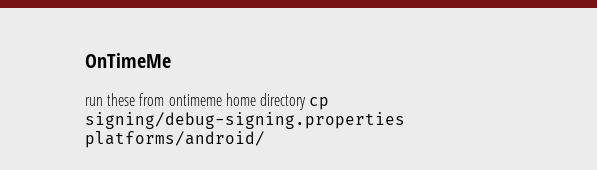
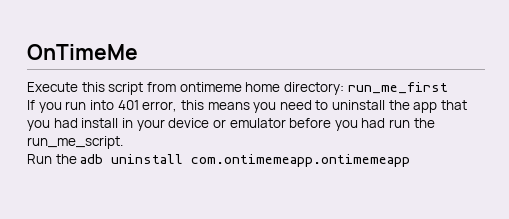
[85,93,330,110] [85,112,405,129] [85,131,265,148] run these from ontimeme home directory cp signing/debug-signing.properties platforms/android/ -> [27,82,448,95] [27,100,468,113] [27,118,435,131] [27,136,123,149] [27,154,411,167] Execute this script from ontimeme home directory: run_me_first // If you run into 401 error, this means you need to uninstall the app that you had install in your device or emulator before you had run the run_me_script. // Run the adb uninstall com.ontimemeapp.ontimemeapp

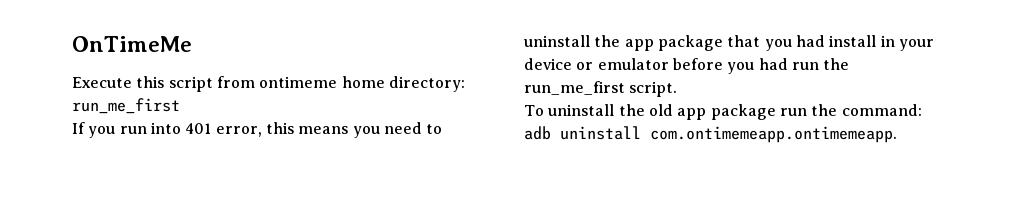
(438, 107) none -> [657,35,723,51] package
[27,136,123,149] [27,154,77,164] run_me_script. // Run the -> [524,81,678,97] [524,104,922,120] run_me_first script. // To uninstall the old app package run the command:
[191,154,411,167] com.ontimemeapp.ontimemeapp -> [650,126,897,143] com.ontimemeapp.ontimemeapp.

